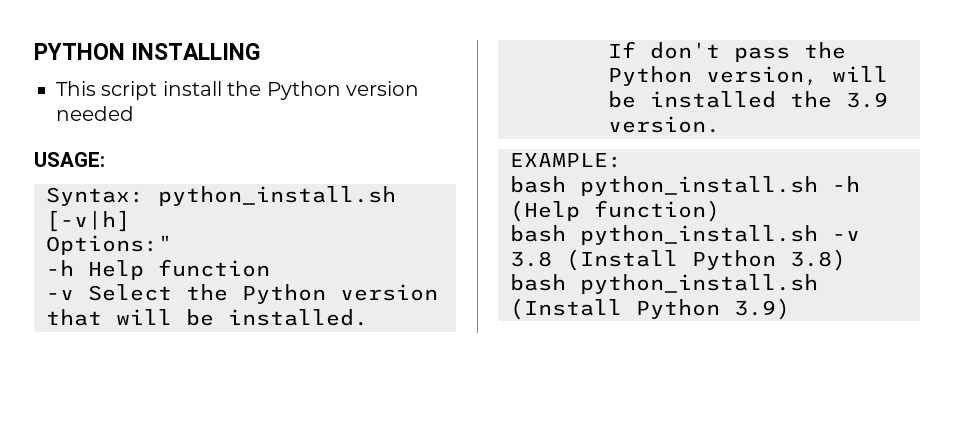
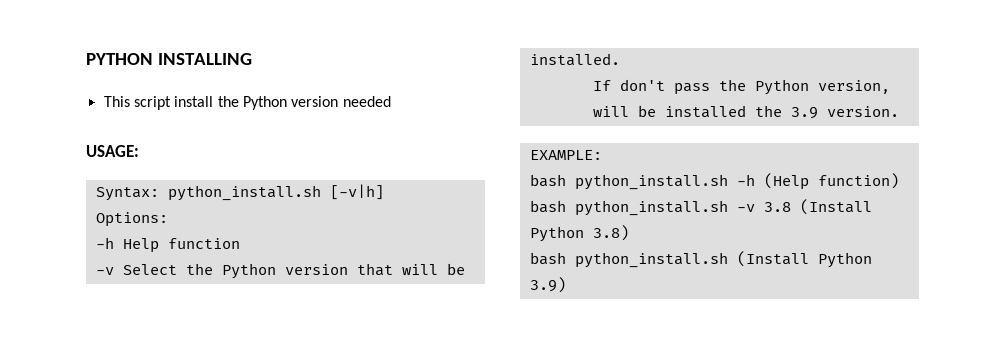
[46,235,172,255] Options:" -> [95,212,168,227] Options:

